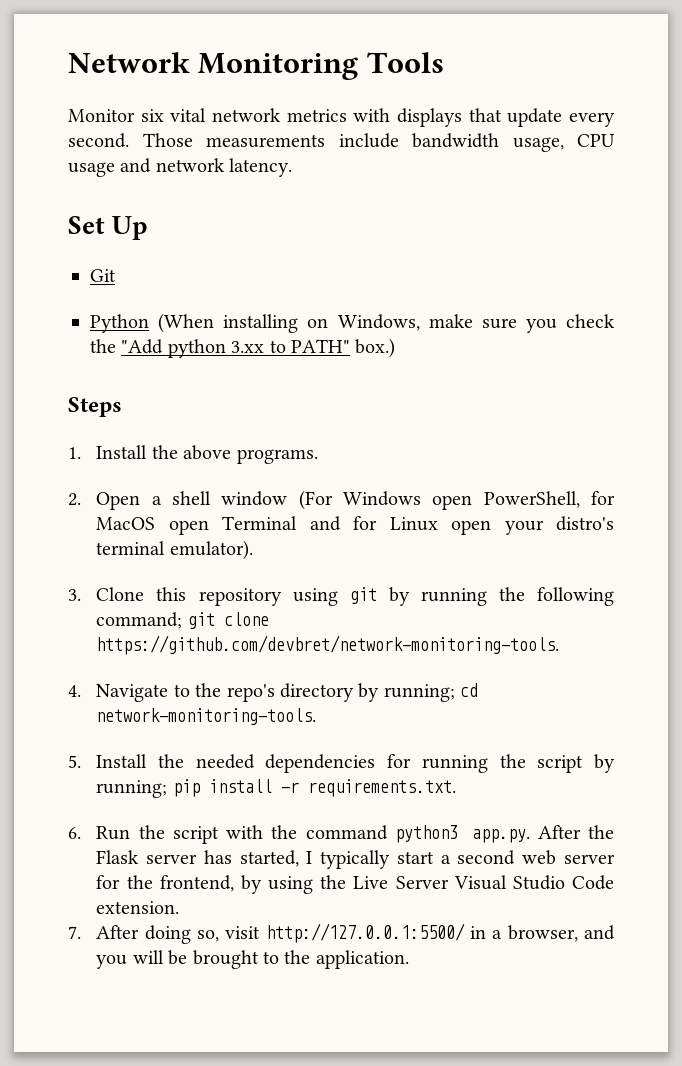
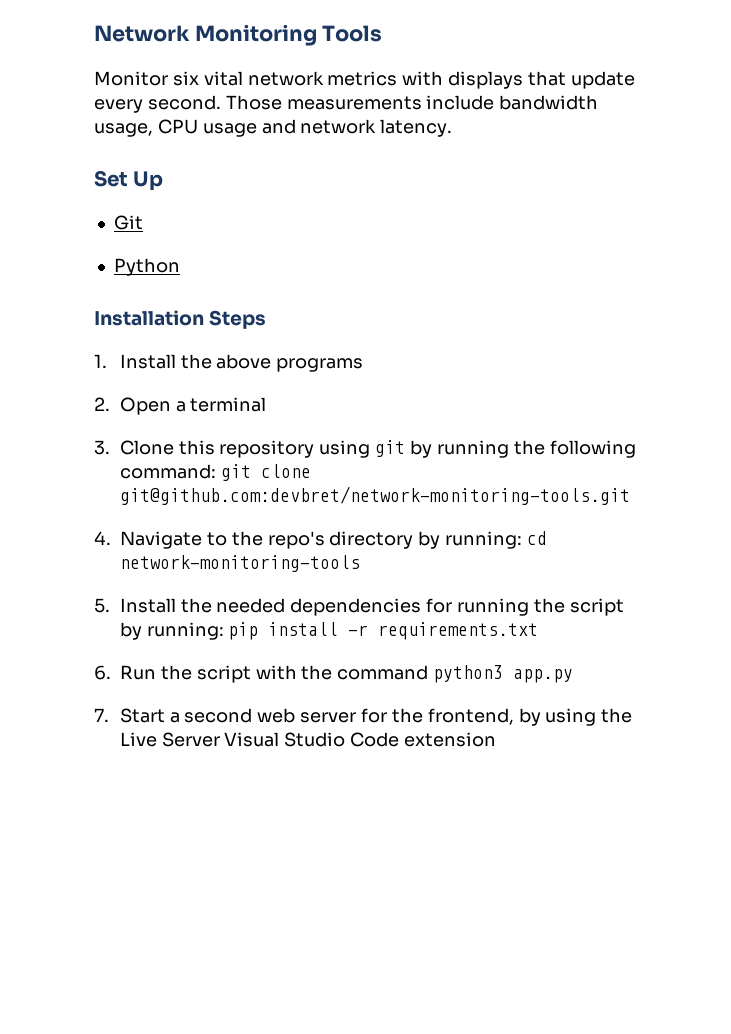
[158,313,615,333] [90,338,396,358] (When installing on Windows, make sure you check the "Add python 3.xx to PATH" box.) // -> [94,310,204,326] // Installation
[236,449,318,464] programs. -> [276,358,364,372] programs
[172,490,616,510] [96,516,615,535] shell window (For Windows open PowerShell, for MacOS open Terminal and for Linux open your distro's -> (186, 406) none
[169,540,253,560] emulator). -> (267, 404) none
[96,612,183,629] command; -> [119,464,216,479] command:
[96,635,560,655] https://github.com/devbret/network-monitoring-tools. -> [119,486,630,505] git@github.com:devbret/network-monitoring-tools.git
[383,683,479,702] [96,708,317,725] running; cd network-monitoring-tools. -> [445,531,548,549] [120,555,360,572] running: cd network-monitoring-tools
[96,780,168,798] running; -> [146,622,224,640] running:
[307,779,456,797] requirements.txt. -> [378,622,539,640] requirements.txt
[471,825,614,843] [96,850,434,869] app.py. After the Flask server has started, I typically start -> [513,669,574,683] [94,708,165,723] app.py // 7. Start
[96,901,180,914] [68,923,616,944] [96,950,409,969] extension. // 7. After doing so, visit http://127.0.0.1:5500/ in a browser, and you will be brought to the application. -> [404,732,497,747] extension

